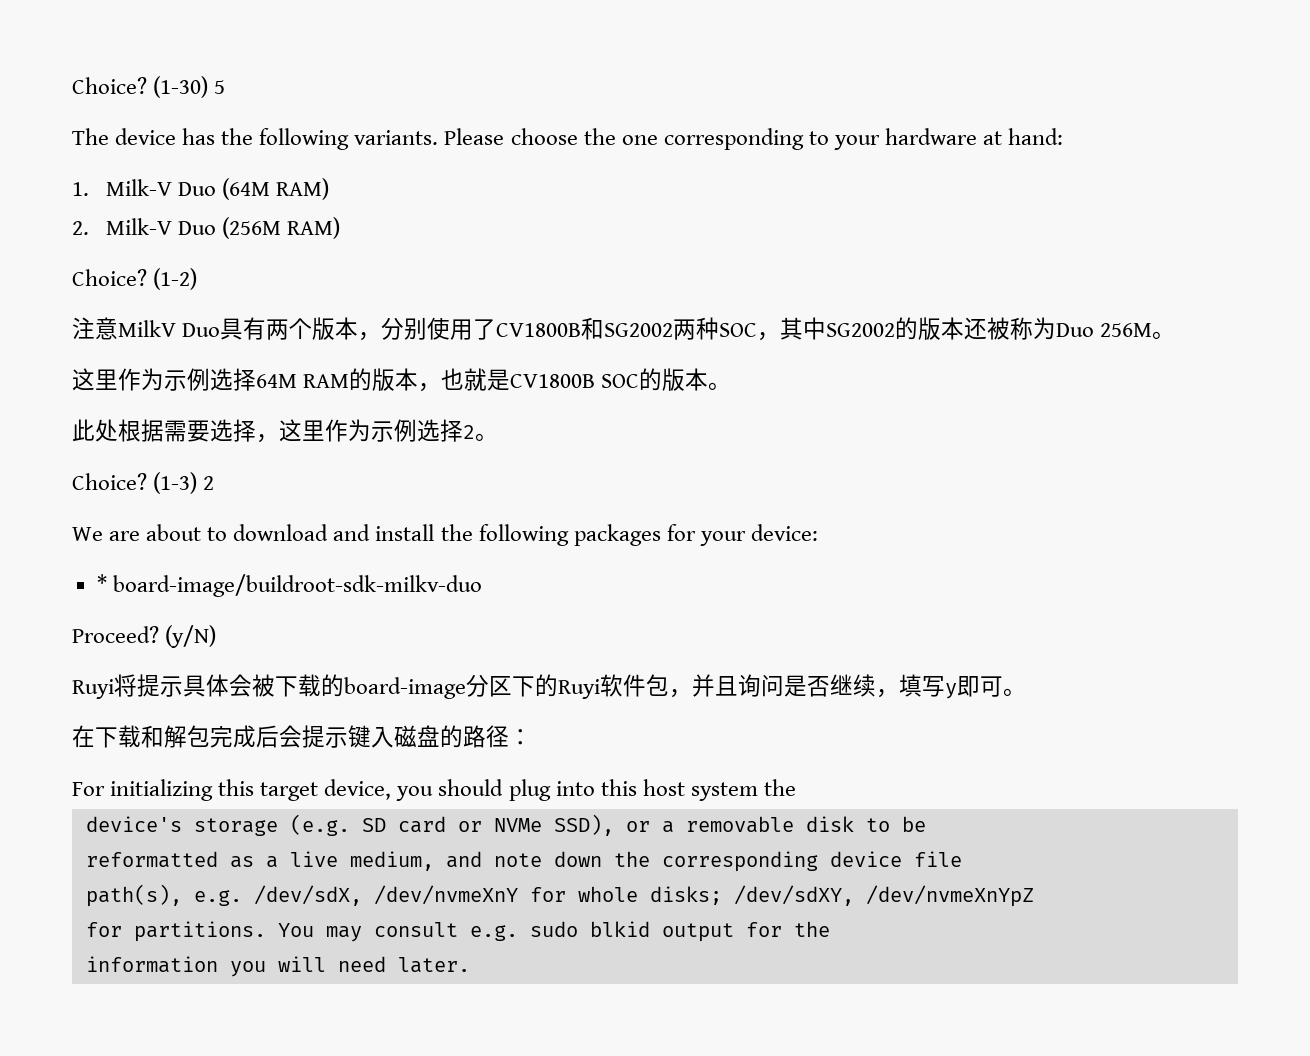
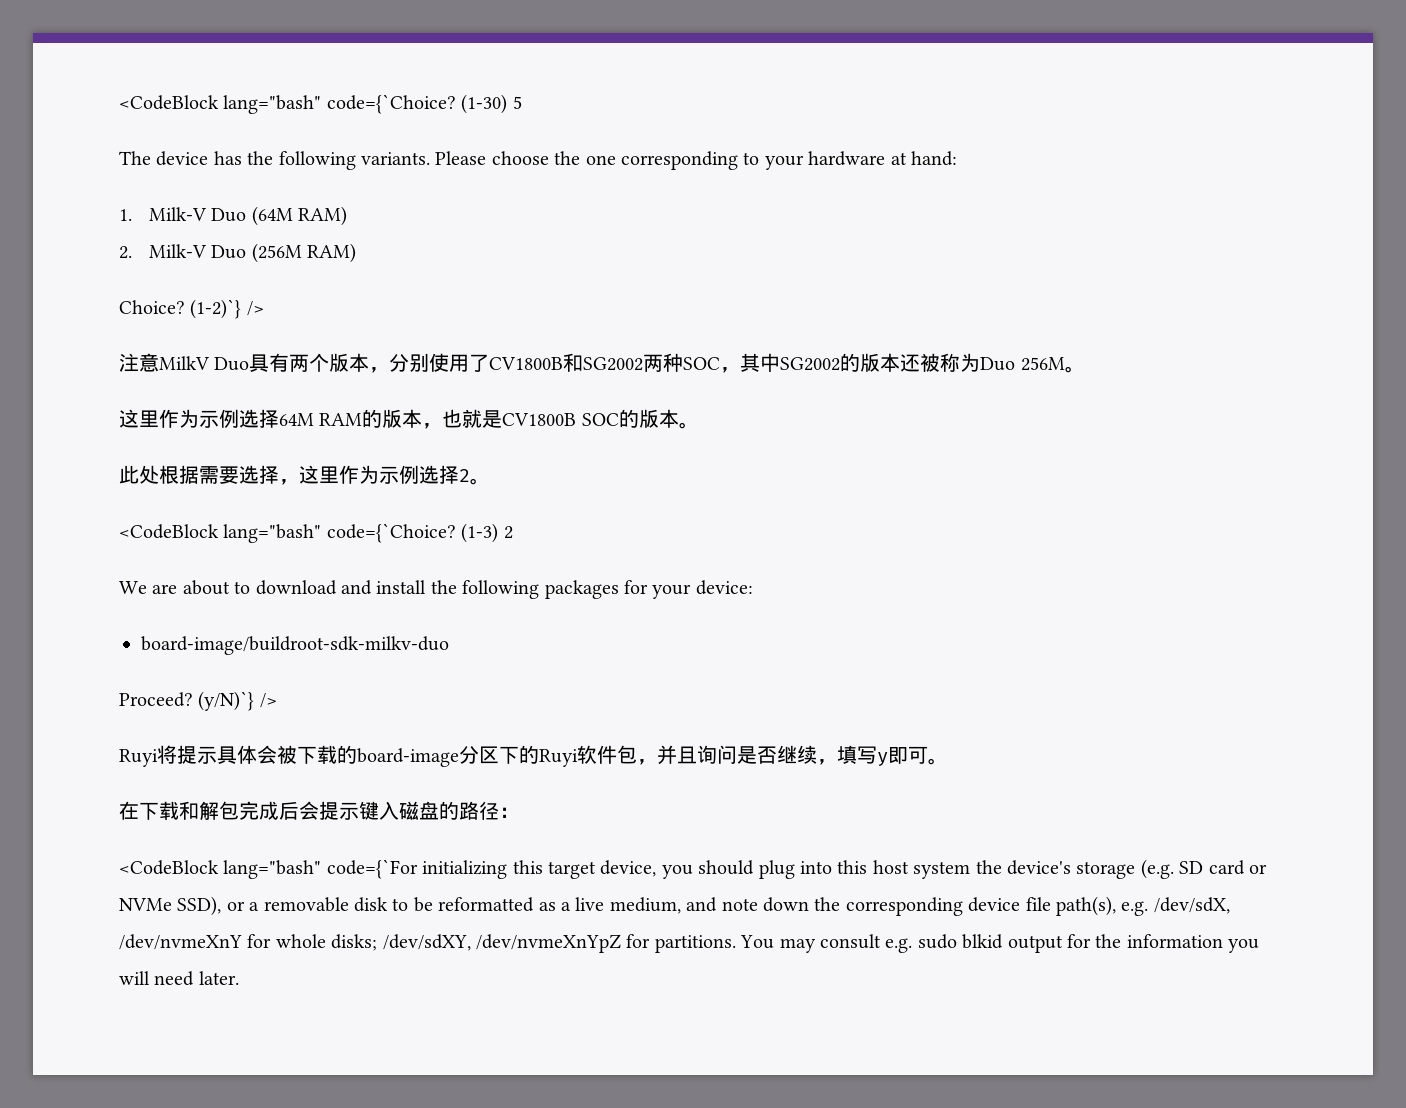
[72,77,147,94] Choice? -> [119,94,456,114] <CodeBlock lang="bash" code={`Choice?
[153,268,198,290] (1-2) -> [190,299,264,319] (1-2)`} />
[72,473,147,490] Choice? -> [119,523,456,543] <CodeBlock lang="bash" code={`Choice?
[96,574,107,592] * -> (753, 587) none
[165,625,217,648] (y/N) -> [198,691,277,711] (y/N)`} />
[72,782,105,796] For -> [119,859,418,879] <CodeBlock lang="bash" code={`For
(796, 787) // -> (1002, 867) none
(926, 824) // -> (433, 904) none
(962, 859) // -> (1051, 904) none
(1034, 896) // -> (621, 943) none
(830, 929) // -> (1122, 941) none

